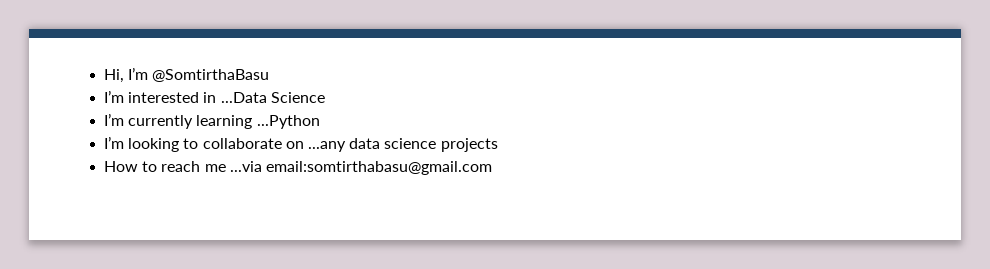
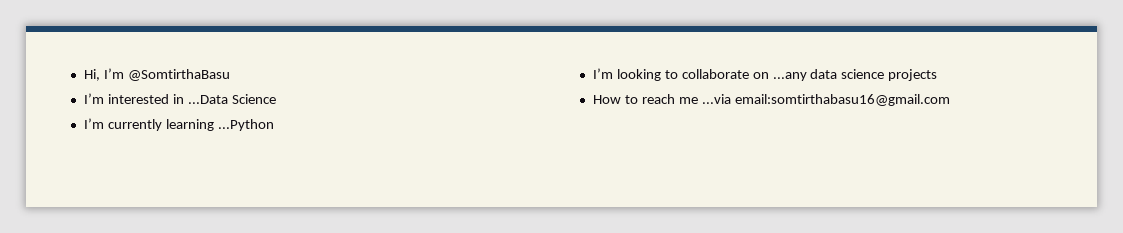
[265,161,492,175] email:somtirthabasu@gmail.com -> [734,94,950,106] email:somtirthabasu16@gmail.com

